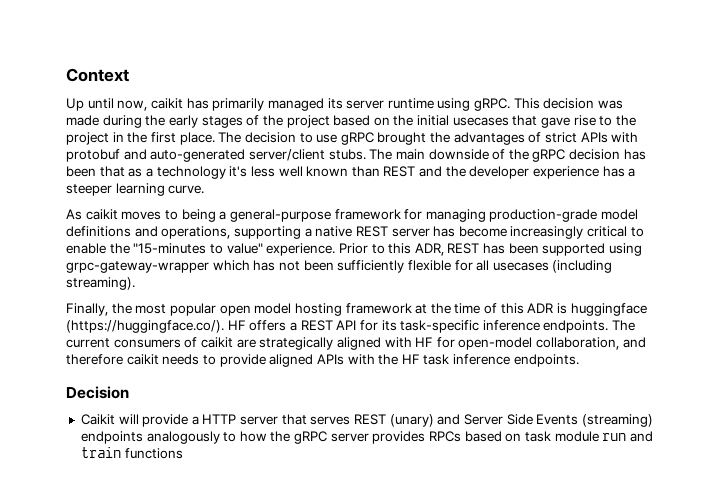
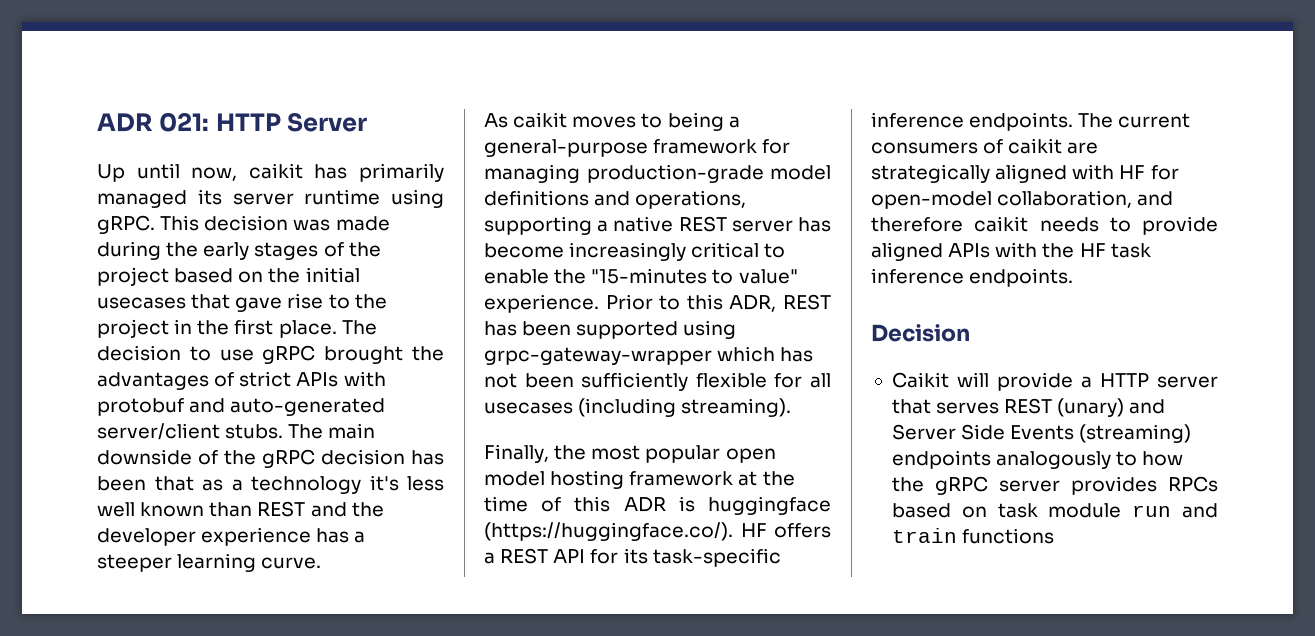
[66,68,129,82] Context -> [97,112,368,132] ADR 021: HTTP Server

